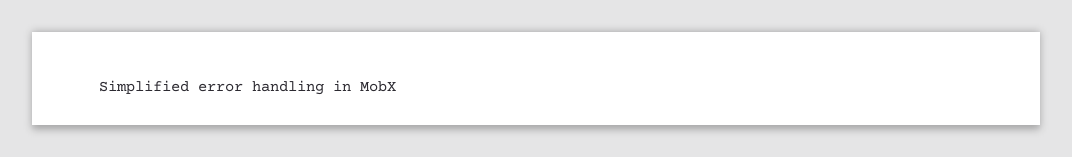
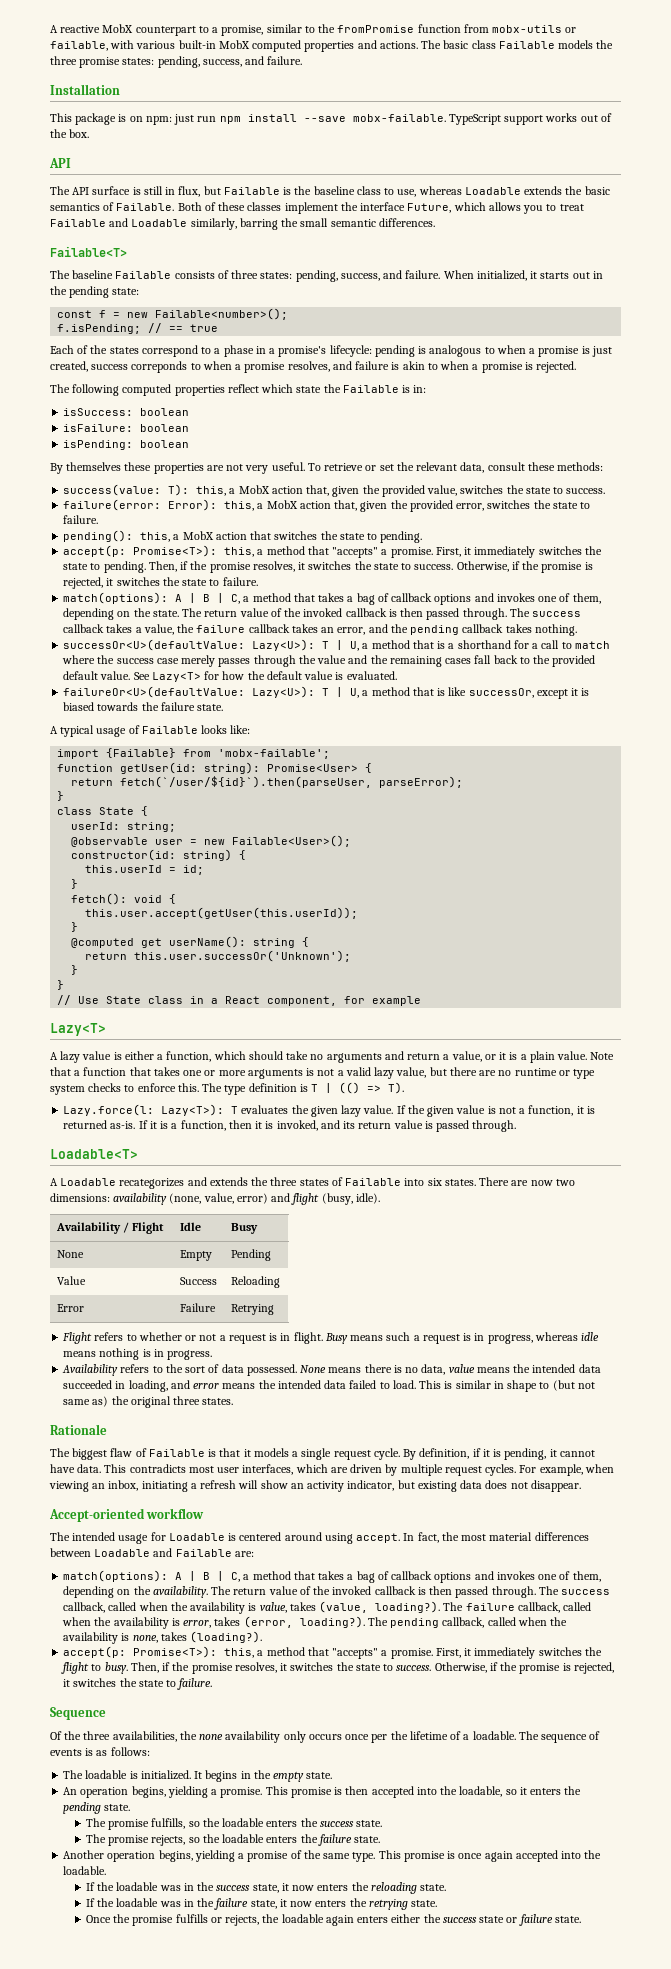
[99,80,396,95] Simplified error handling in MobX -> [50,24,577,36] [50,40,614,52] [50,56,303,68] [50,84,120,95] [50,113,612,125] [50,129,90,138] [49,158,71,168] [50,186,610,197] [50,202,584,214] [50,218,435,230] [50,246,127,257] [50,270,603,282] [50,286,140,298] [57,308,289,320] [57,323,219,334] [50,345,612,357] [50,361,577,373] [50,384,427,396] [63,408,190,416] [63,424,190,432] [63,440,190,450] [50,462,604,474] [63,484,606,497] [63,499,591,512] [63,515,99,524] [63,530,423,543] [63,545,602,558] [63,561,593,573] [63,577,258,589] [63,592,601,605] [63,608,582,620] [63,624,577,636] [63,639,610,651] [62,655,596,667] [63,671,397,682] [63,686,590,699] [63,702,224,711] [50,725,251,737] [57,748,331,759] [57,762,373,774] [71,776,464,788] [57,791,65,801] [57,806,149,816] [71,822,177,832] [71,835,352,847] [71,849,247,861] [85,865,205,875] [71,879,79,889] [71,893,177,905] [85,907,359,919] [71,922,79,932] [71,936,310,948] [85,950,352,962] [71,965,79,975] [57,980,65,990] [57,995,422,1006] [50,1023,106,1036] [50,1051,615,1063] [50,1067,596,1079] [50,1082,405,1095] [63,1104,595,1117] [63,1120,517,1132] [50,1149,138,1159] [50,1177,575,1189] [50,1193,380,1205] [55,1222,165,1234] [179,1222,201,1231] [230,1223,258,1234] [56,1250,84,1258] [179,1250,212,1261] [230,1249,271,1261] [56,1276,86,1285] [179,1277,217,1285] [230,1276,280,1288] [56,1304,84,1312] [179,1303,216,1312] [230,1304,274,1315] [62,1332,600,1344] [63,1348,213,1360] [62,1364,601,1376] [63,1380,595,1392] [63,1396,234,1408] [50,1424,107,1435] [50,1448,595,1460] [50,1464,614,1476] [49,1480,581,1492] [49,1508,205,1522] [50,1532,589,1544] [50,1548,254,1557] [63,1570,601,1583] [63,1586,611,1598] [63,1601,592,1614] [62,1616,568,1629] [63,1631,263,1644] [63,1646,602,1659] [61,1662,614,1674] [63,1678,213,1690] [50,1707,106,1720] [50,1731,601,1743] [50,1747,150,1756] [63,1770,333,1782] [63,1786,582,1798] [63,1802,131,1814] [85,1818,383,1830] [85,1834,381,1846] [63,1850,602,1862] [63,1866,107,1875] [85,1882,447,1894] [85,1898,438,1910] [85,1914,581,1926] A reactive MobX counterpart to a promise, similar to the fromPromise function from mobx-utils or failable, with various built-in MobX computed properties and actions. The basic class Failable models the three promise states: pending, success, and failure. // Installation // This package is on npm: just run npm install --save mobx-failable. TypeScript support works out of the box. // API // The API surface is still in flux, but Failable is the baseline class to use, whereas Loadable extends the basic semantics of Failable. Both of these classes implement the interface Future, which allows you to treat Failable and Loadable similarly, barring the small semantic differences. // Failable<T> // The baseline Failable consists of three states: pending, success, and failure. When initialized, it starts out in the pending state: // const f = new Failable<number>(); // f.isPending; // == true // Each of the states correspond to a phase in a promise's lifecycle: pending is analogous to when a promise is just created, success correponds to when a promise resolves, and failure is akin to when a promise is rejected. // The following computed properties reflect which state the Failable is in: // isSuccess: boolean // isFailure: boolean // isPending: boolean // By themselves these properties are not very useful. To retrieve or set the relevant data, consult these methods: // success(value: T): this, a MobX action that, given the provided value, switches the state to success. // failure(error: Error): this, a MobX action that, given the provided error, switches the state to failure. // pending(): this, a MobX action that switches the state to pending. // accept(p: Promise<T>): this, a method that "accepts" a promise. First, it immediately switches the state to pending. Then, if the promise resolves, it switches the state to success. Otherwise, if the promise is rejected, it switches the state to failure. // match(options): A | B | C, a method that takes a bag of callback options and invokes one of them, depending on the state. The return value of the invoked callback is then passed through. The success callback takes a value, the failure callback takes an error, and the pending callback takes nothing. // successOr<U>(defaultValue: Lazy<U>): T | U, a method that is a shorthand for a call to match where the success case merely passes through the value and the remaining cases fall back to the provided default value. See Lazy<T> for how the default value is evaluated. // failureOr<U>(defaultValue: Lazy<U>): T | U, a method that is like successOr, except it is biased towards the failure state. // A typical usage of Failable looks like: // import {Failable} from 'mobx-failable'; // function getUser(id: string): Promise<User> { // return fetch(`/user/${id}`).then(parseUser, parseError); // } // class State { // userId: string; // @observable user = new Failable<User>(); // constructor(id: string) { // this.userId = id; // } // fetch(): void { // this.user.accept(getUser(this.userId)); // } // @computed get userName(): string { // return this.user.successOr('Unknown'); // } // } // // Use State class in a React component, for example // Lazy<T> // A lazy value is either a function, which should take no arguments and return a value, or it is a plain value. Note that a function that takes one or more arguments is not a valid lazy value, but there are no runtime or type system checks to enforce this. The type definition is T | (() => T). // Lazy.force(l: Lazy<T>): T evaluates the given lazy value. If the given value is not a function, it is returned as-is. If it is a function, then it is invoked, and its return value is passed through. // Loadable<T> // A Loadable recategorizes and extends the three states of Failable into six states. There are now two dimensions: availability (none, value, error) and flight (busy, idle). // Availability / Flight | Idle | Busy // None | Empty | Pending // Value | Success | Reloading // Error | Failure | Retrying // Flight refers to whether or not a request is in flight. Busy means such a request is in progress, whereas idle means nothing is in progress. // Availability refers to the sort of data possessed. None means there is no data, value means the intended data succeeded in loading, and error means the intended data failed to load. This is similar in shape to (but not same as) the original three states. // Rationale // The biggest flaw of Failable is that it models a single request cycle. By definition, if it is pending, it cannot have data. This contradicts most user interfaces, which are driven by multiple request cycles. For example, when viewing an inbox, initiating a refresh will show an activity indicator, but existing data does not disappear. // Accept-oriented workflow // The intended usage for Loadable is centered around using accept. In fact, the most material differences between Loadable and Failable are: // match(options): A | B | C, a method that takes a bag of callback options and invokes one of them, depending on the availability. The return value of the invoked callback is then passed through. The success callback, called when the availability is value, takes (value, loading?). The failure callback, called when the availability is error, takes (error, loading?). The pending callback, called when the availability is none, takes (loading?). // accept(p: Promise<T>): this, a method that "accepts" a promise. First, it immediately switches the flight to busy. Then, if the promise resolves, it switches the state to success. Otherwise, if the promise is rejected, it switches the state to failure. // Sequence // Of the three availabilities, the none availability only occurs once per the lifetime of a loadable. The sequence of events is as follows: // The loadable is initialized. It begins in the empty state. // An operation begins, yielding a promise. This promise is then accepted into the loadable, so it enters the pending state. // The promise fulfills, so the loadable enters the success state. // The promise rejects, so the loadable enters the failure state. // Another operation begins, yielding a promise of the same type. This promise is once again accepted into the loadable. // If the loadable was in the success state, it now enters the reloading state. // If the loadable was in the failure state, it now enters the retrying state. // Once the promise fulfills or rejects, the loadable again enters either the success state or failure state.

